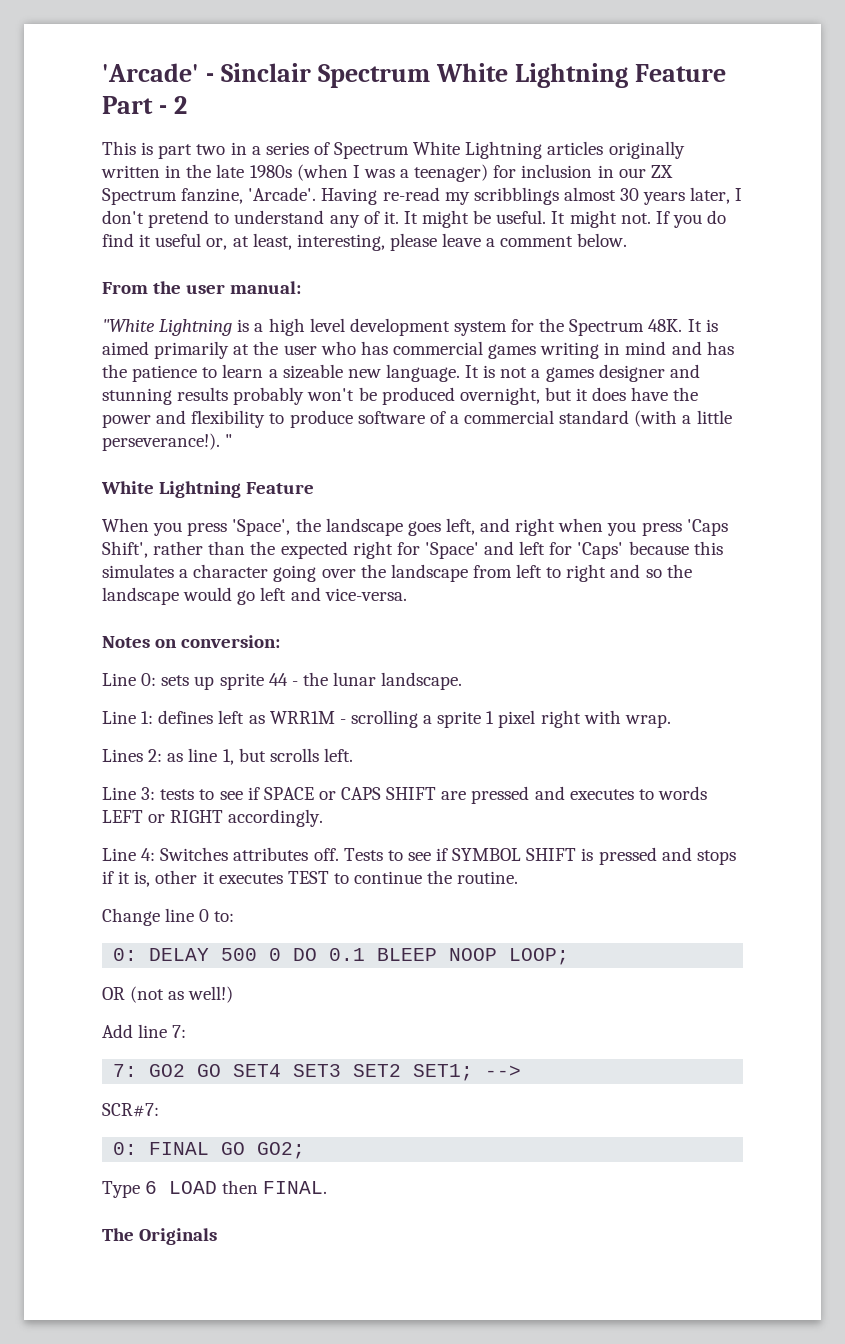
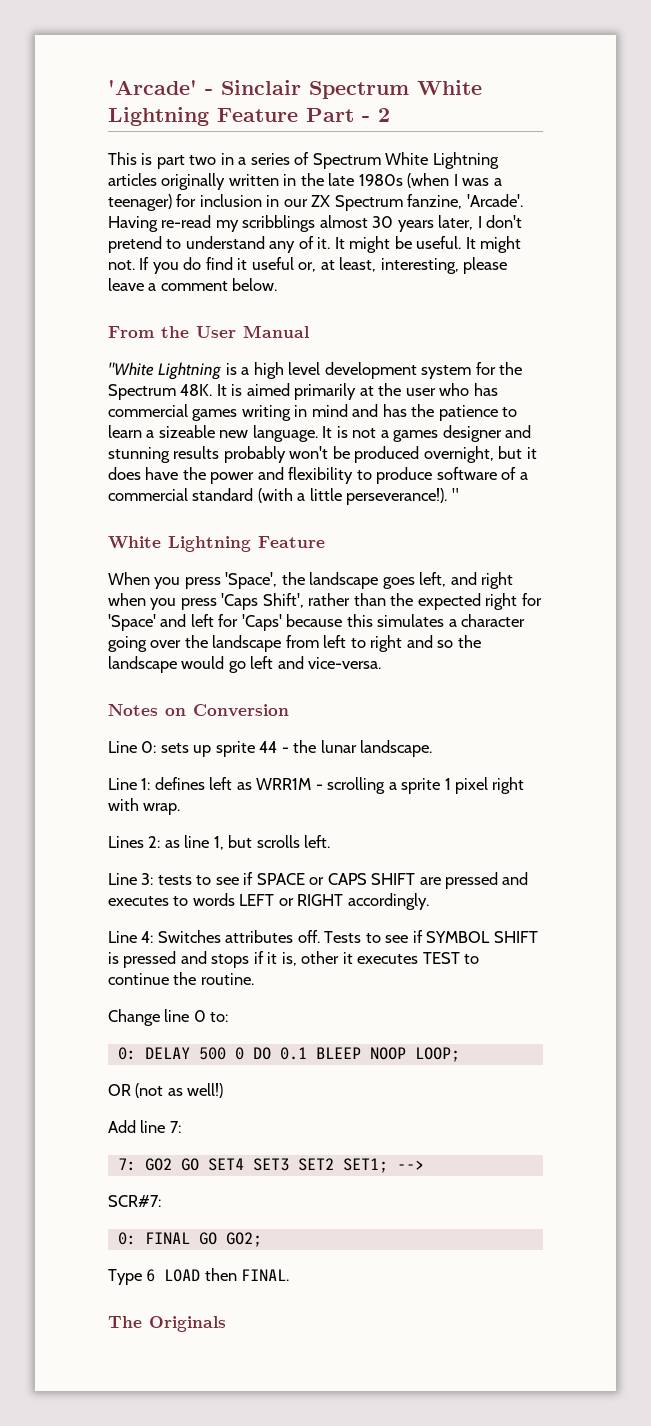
[186,281,302,294] user manual: -> [196,325,309,338] User Manual
[181,635,281,648] conversion: -> [193,704,289,717] Conversion

